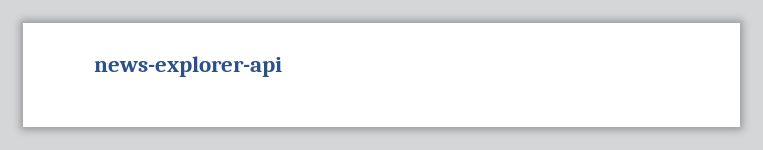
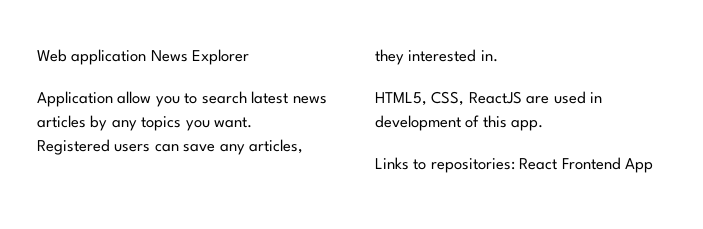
[94,56,282,77] news-explorer-api -> [37,49,250,65] [37,91,327,107] [37,115,253,131] [37,139,304,155] [375,49,498,65] [375,91,603,106] [375,115,544,131] [375,157,654,173] Web application News Explorer // Application allow you to search latest news articles by any topics you want. Registered users can save any articles, they interested in. // HTML5, CSS, ReactJS are used in development of this app. // Links to repositories: React Frontend App

